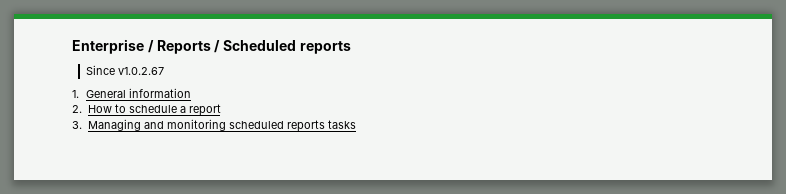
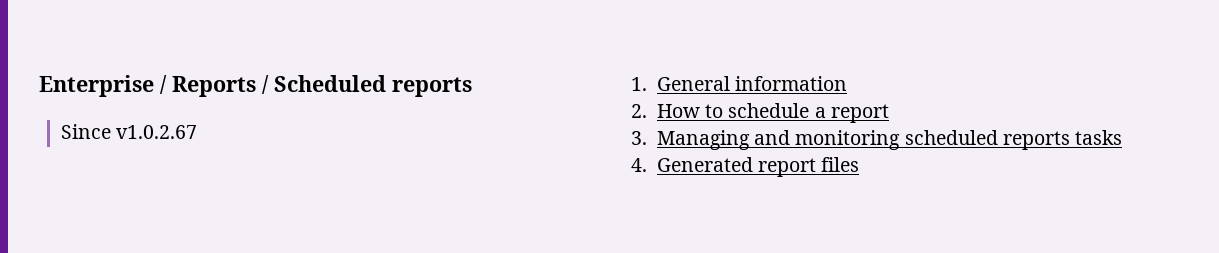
(356, 124) none -> [631,157,860,177] // 4. Generated report files

